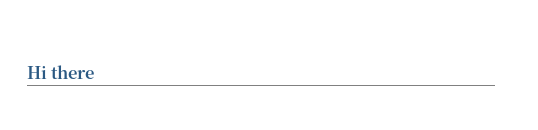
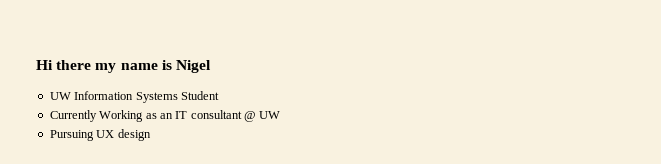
(95, 72) none -> [95,60,211,73] [49,91,219,103] [49,110,281,122] [49,129,151,141] my name is Nigel // UW Information Systems Student // Currently Working as an IT consultant @ UW // Pursuing UX design

